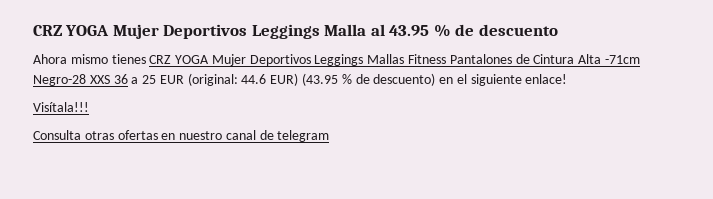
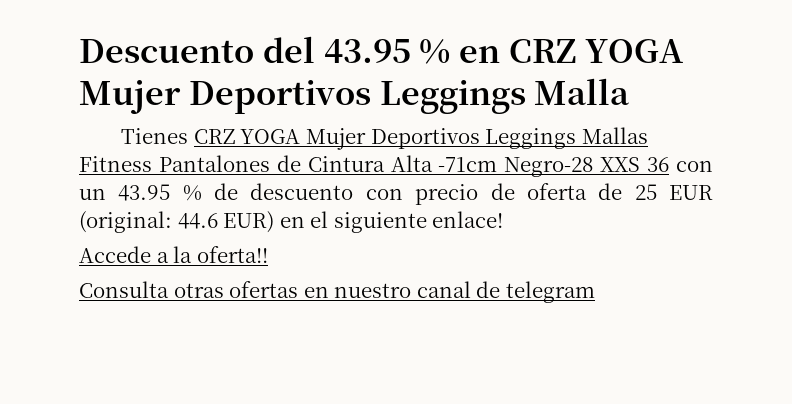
(33, 30) none -> [79,36,501,64] Descuento del 43.95 % en
[370,24,558,37] [33,54,146,64] al 43.95 % de descuento // Ahora mismo tienes -> [121,128,189,144] // Tienes
[131,77,139,84] a -> [676,160,714,172] [79,183,623,205] con un 43.95 % de descuento con precio de oferta de
[302,73,436,86] (43.95 % de descuento) -> (275, 222) none
[33,102,89,112] Visítala!!! -> [79,246,268,263] Accede a la oferta!!

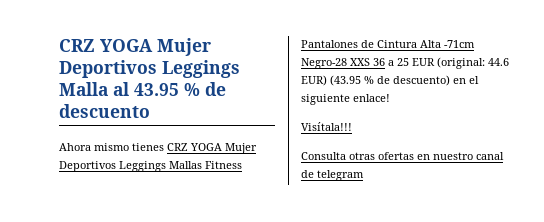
[79,36,501,64] Descuento del 43.95 % en -> (59, 45) none
[121,128,189,144] // Tienes -> [113,82,226,96] [59,104,150,118] [59,143,164,151] al 43.95 % de descuento // Ahora mismo tienes
[676,160,714,172] [79,183,623,205] con un 43.95 % de descuento con precio de oferta de -> [388,60,394,66] a
(275, 222) none -> [330,75,450,86] (43.95 % de descuento)
[79,246,268,263] Accede a la oferta!! -> [301,122,352,131] Visítala!!!

